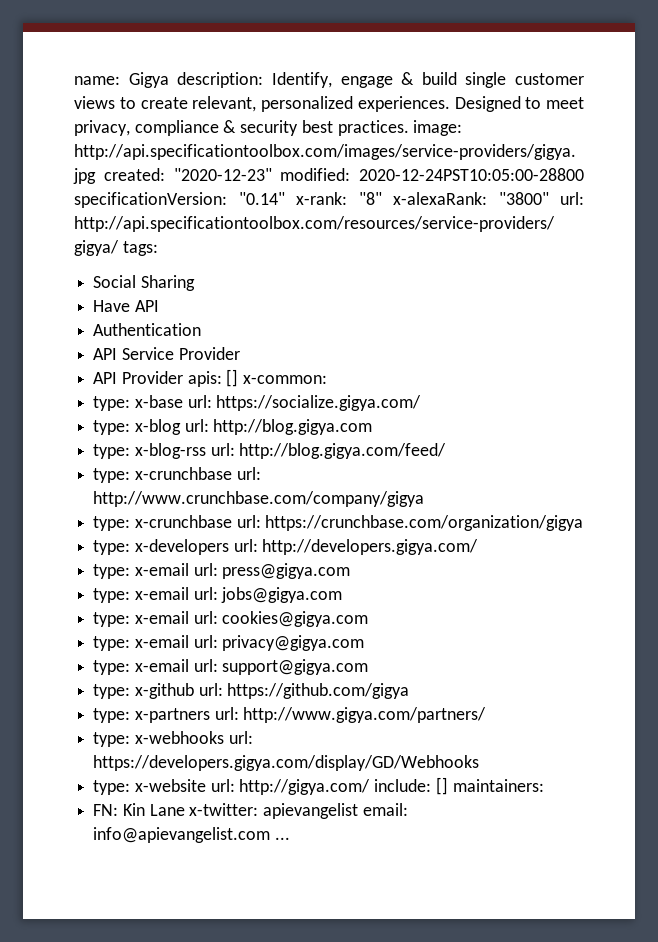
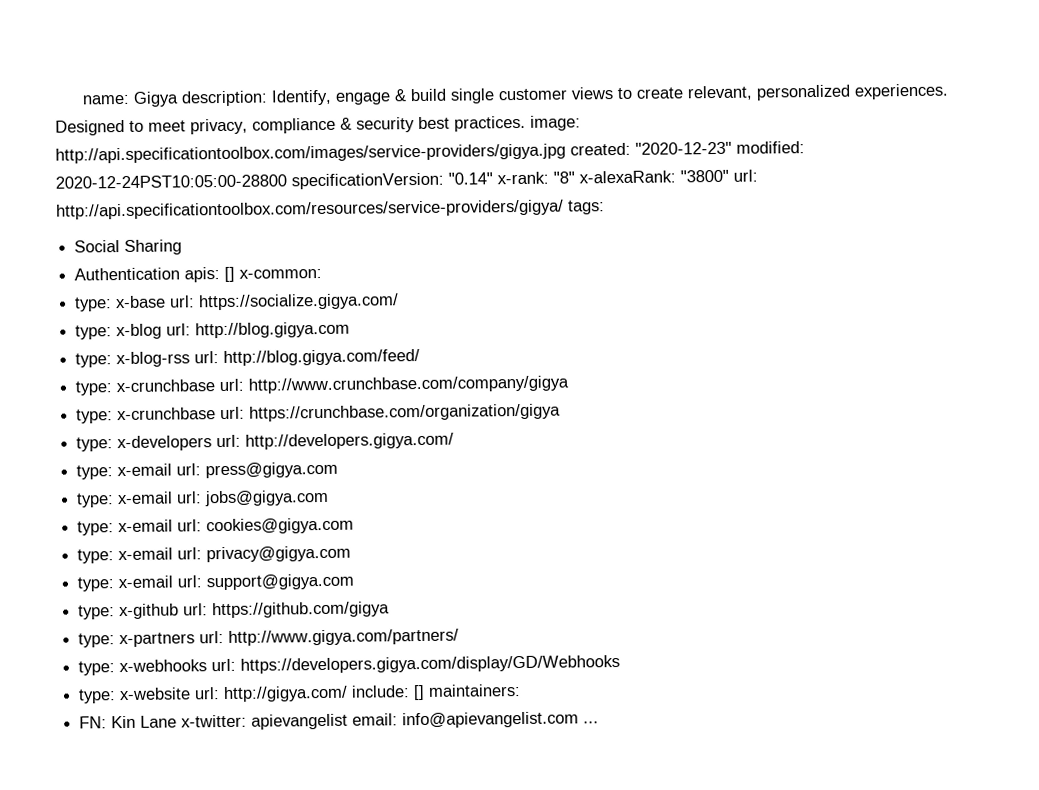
[93,300,159,312] // Have API -> (183, 247) none
[93,347,240,360] [93,371,183,384] // API Service Provider // API Provider -> (181, 274) none

